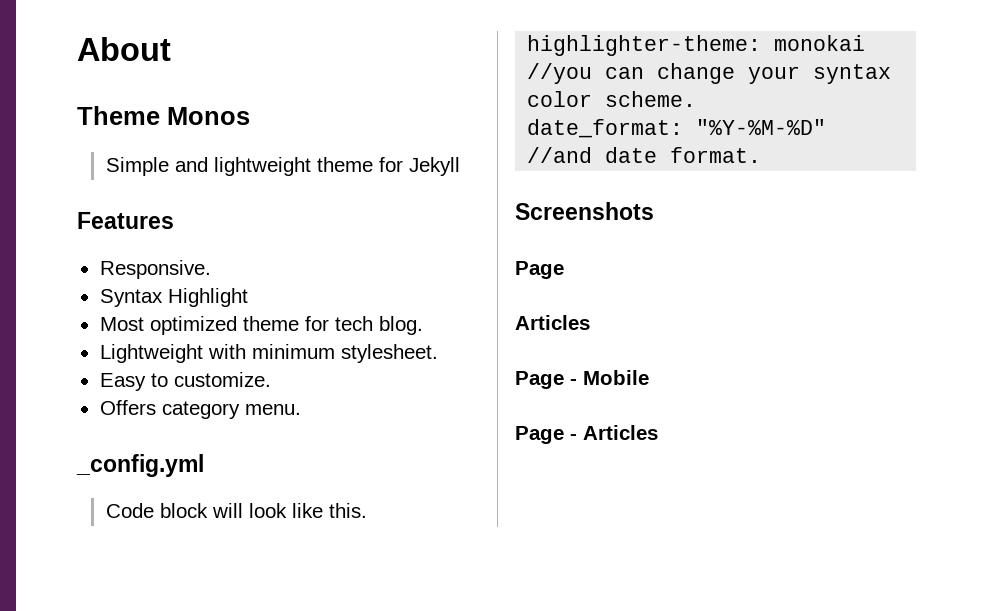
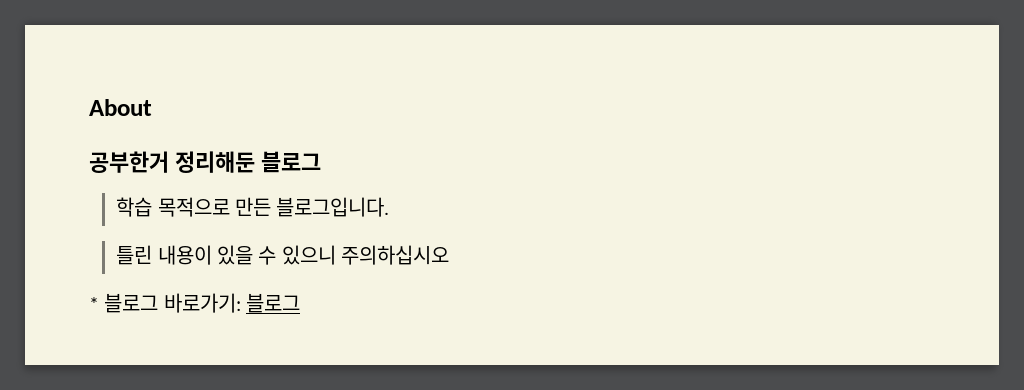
[77,106,250,125] [105,157,460,176] [77,212,174,229] [99,260,211,279] [99,288,248,307] [99,316,423,335] [99,344,438,363] [99,372,271,391] [99,400,301,419] [76,454,204,477] [105,503,367,518] [527,35,866,56] [527,63,892,84] [527,91,697,107] [527,119,827,138] [527,147,762,163] [515,202,654,220] [515,261,564,279] [515,315,590,330] [515,370,649,389] [515,425,658,444] Theme Monos // Simple and lightweight theme for Jekyll // Features // Responsive. // Syntax Highlight // Most optimized theme for tech blog. // Lightweight with minimum stylesheet. // Easy to customize. // Offers category menu. // _config.yml // Code block will look like this. // highlighter-theme: monokai //you can change your syntax color scheme. // date_format: "%Y-%M-%D" //and date format. // Screenshots // Page // Articles // Page - Mobile // Page - Articles -> [89,151,321,173] [116,197,390,217] [116,245,450,265] [89,293,301,313] 공부한거 정리해둔 블로그 // 학습 목적으로 만든 블로그입니다. // 틀린 내용이 있을 수 있으니 주의하십시오 // * 블로그 바로가기: 블로그

